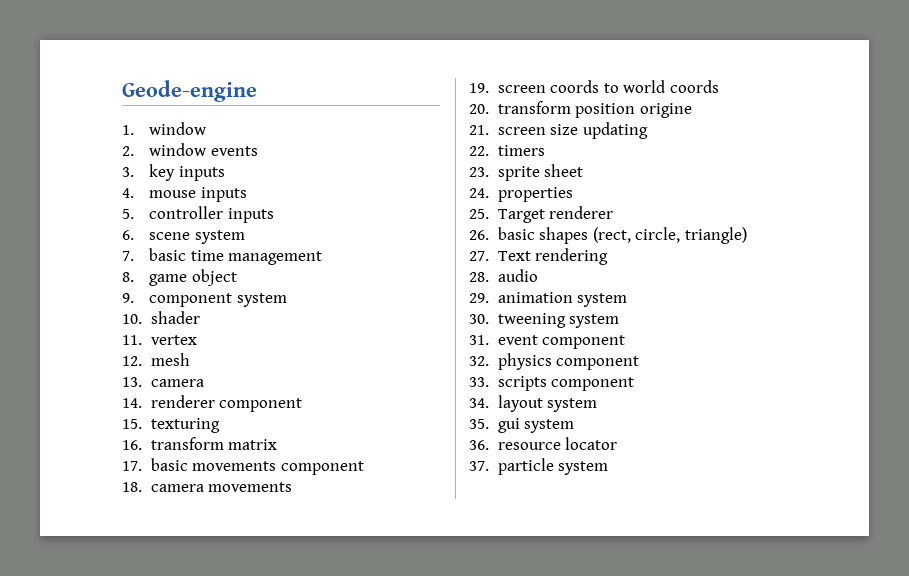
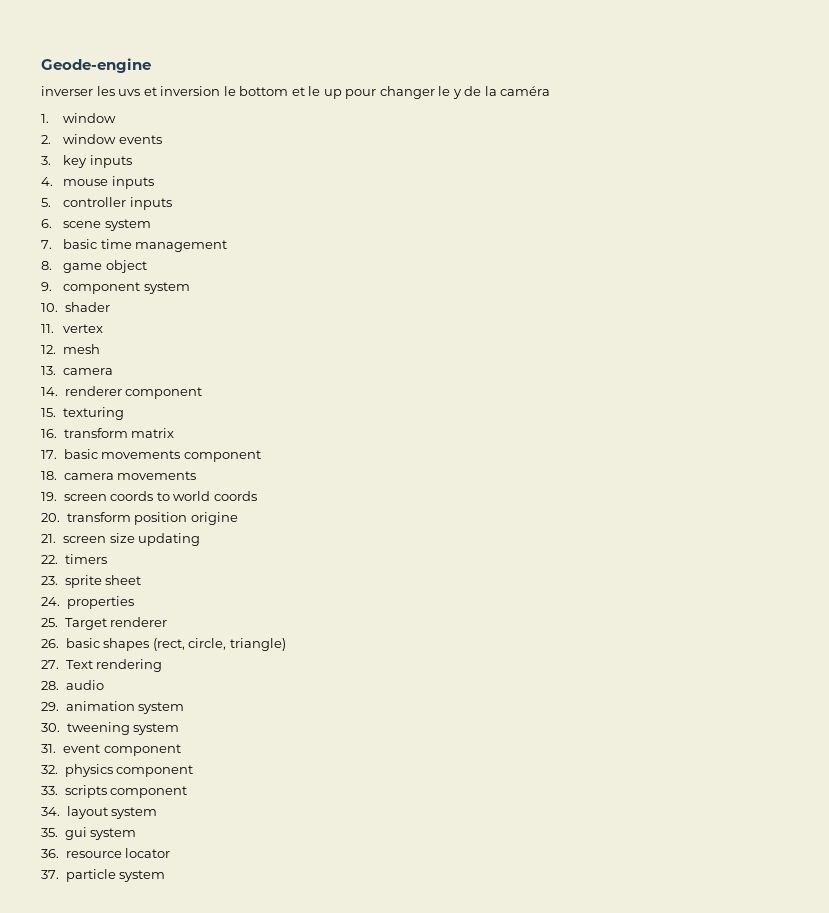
(257, 91) none -> [41,86,551,99] // inverser les uvs et inversion le bottom et le up pour changer le y de la caméra

